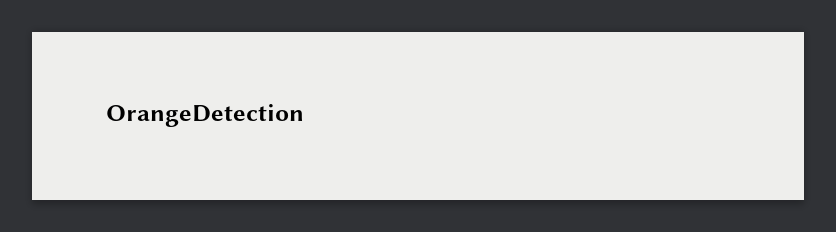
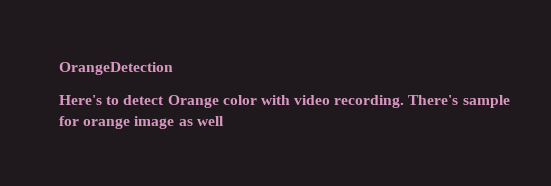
(304, 115) none -> [59,95,510,108] [59,116,224,129] // Here's to detect Orange color with video recording. There's sample for orange image as well

